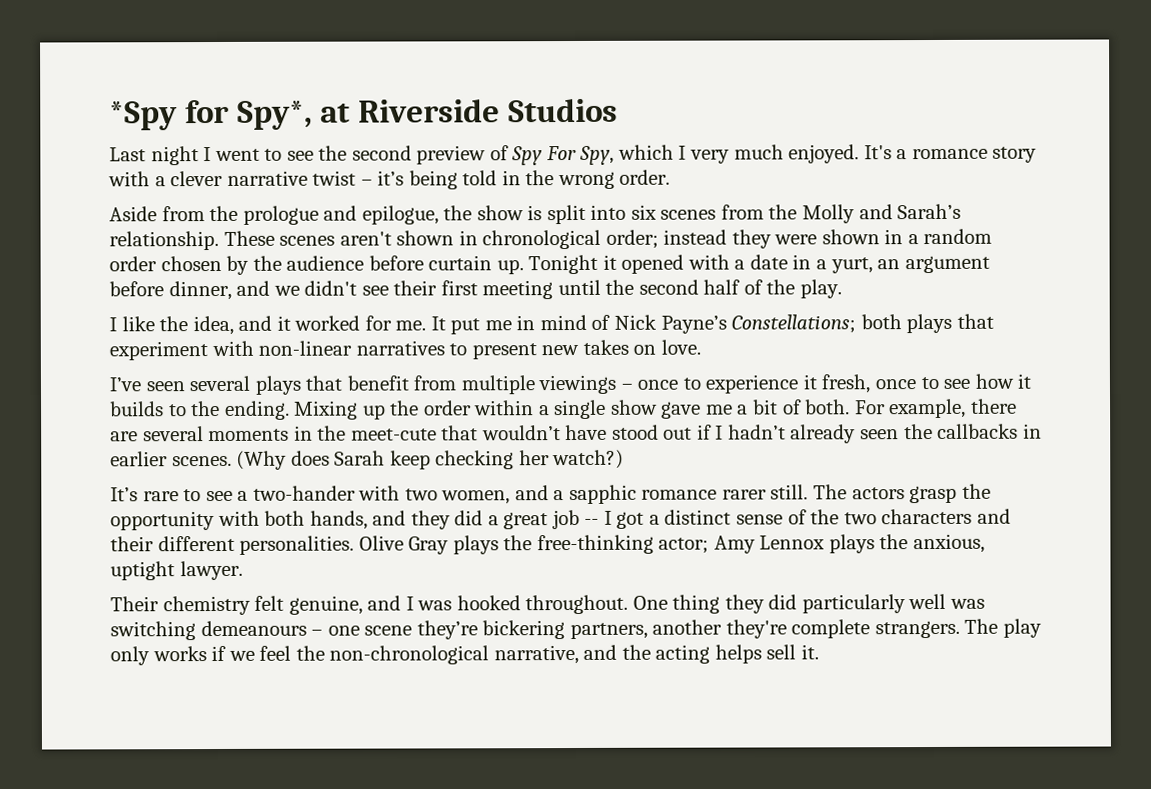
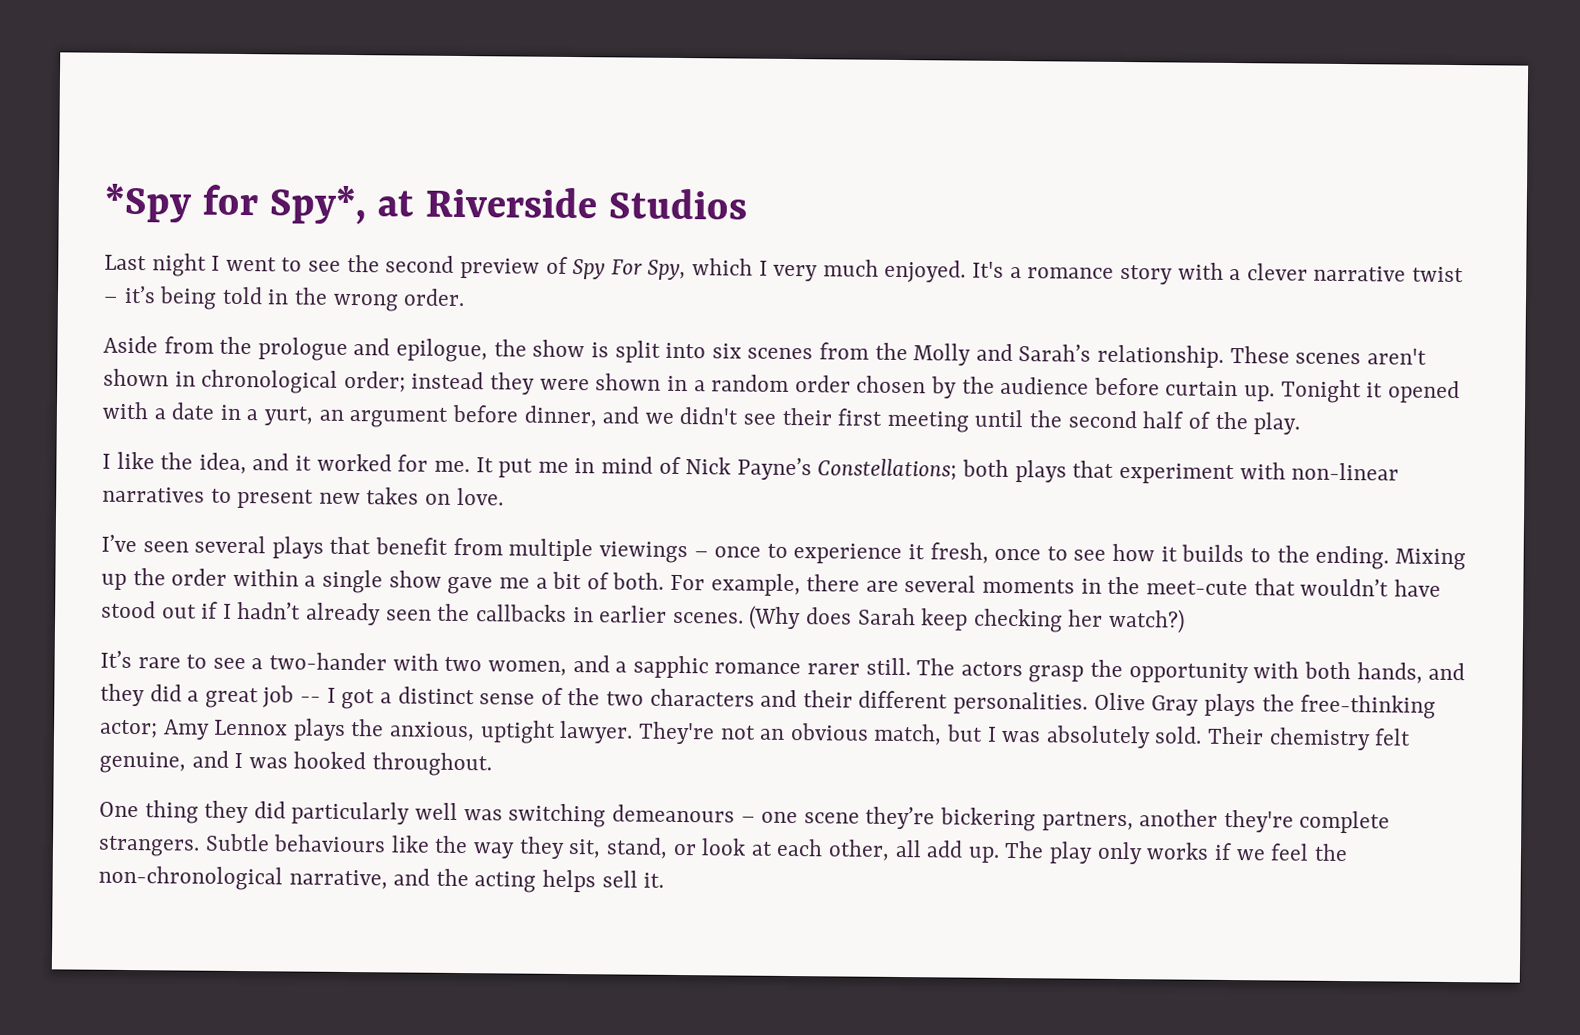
(243, 570) // -> [637,721,1203,749] They're not an obvious match, but I was absolutely sold.
(629, 604) none -> (493, 764) //
(960, 629) none -> [204,833,1000,863] Subtle behaviours like the way they sit, stand, or look at each other, all add up.

